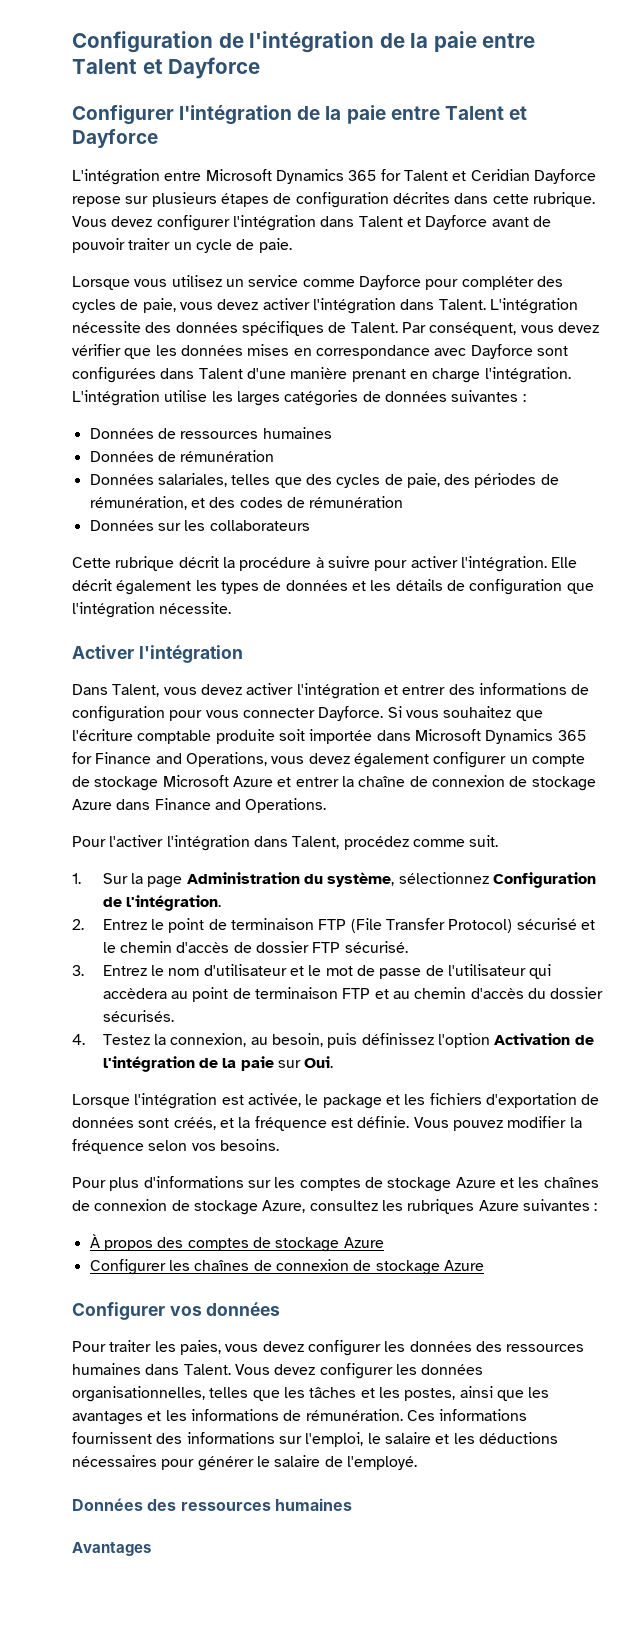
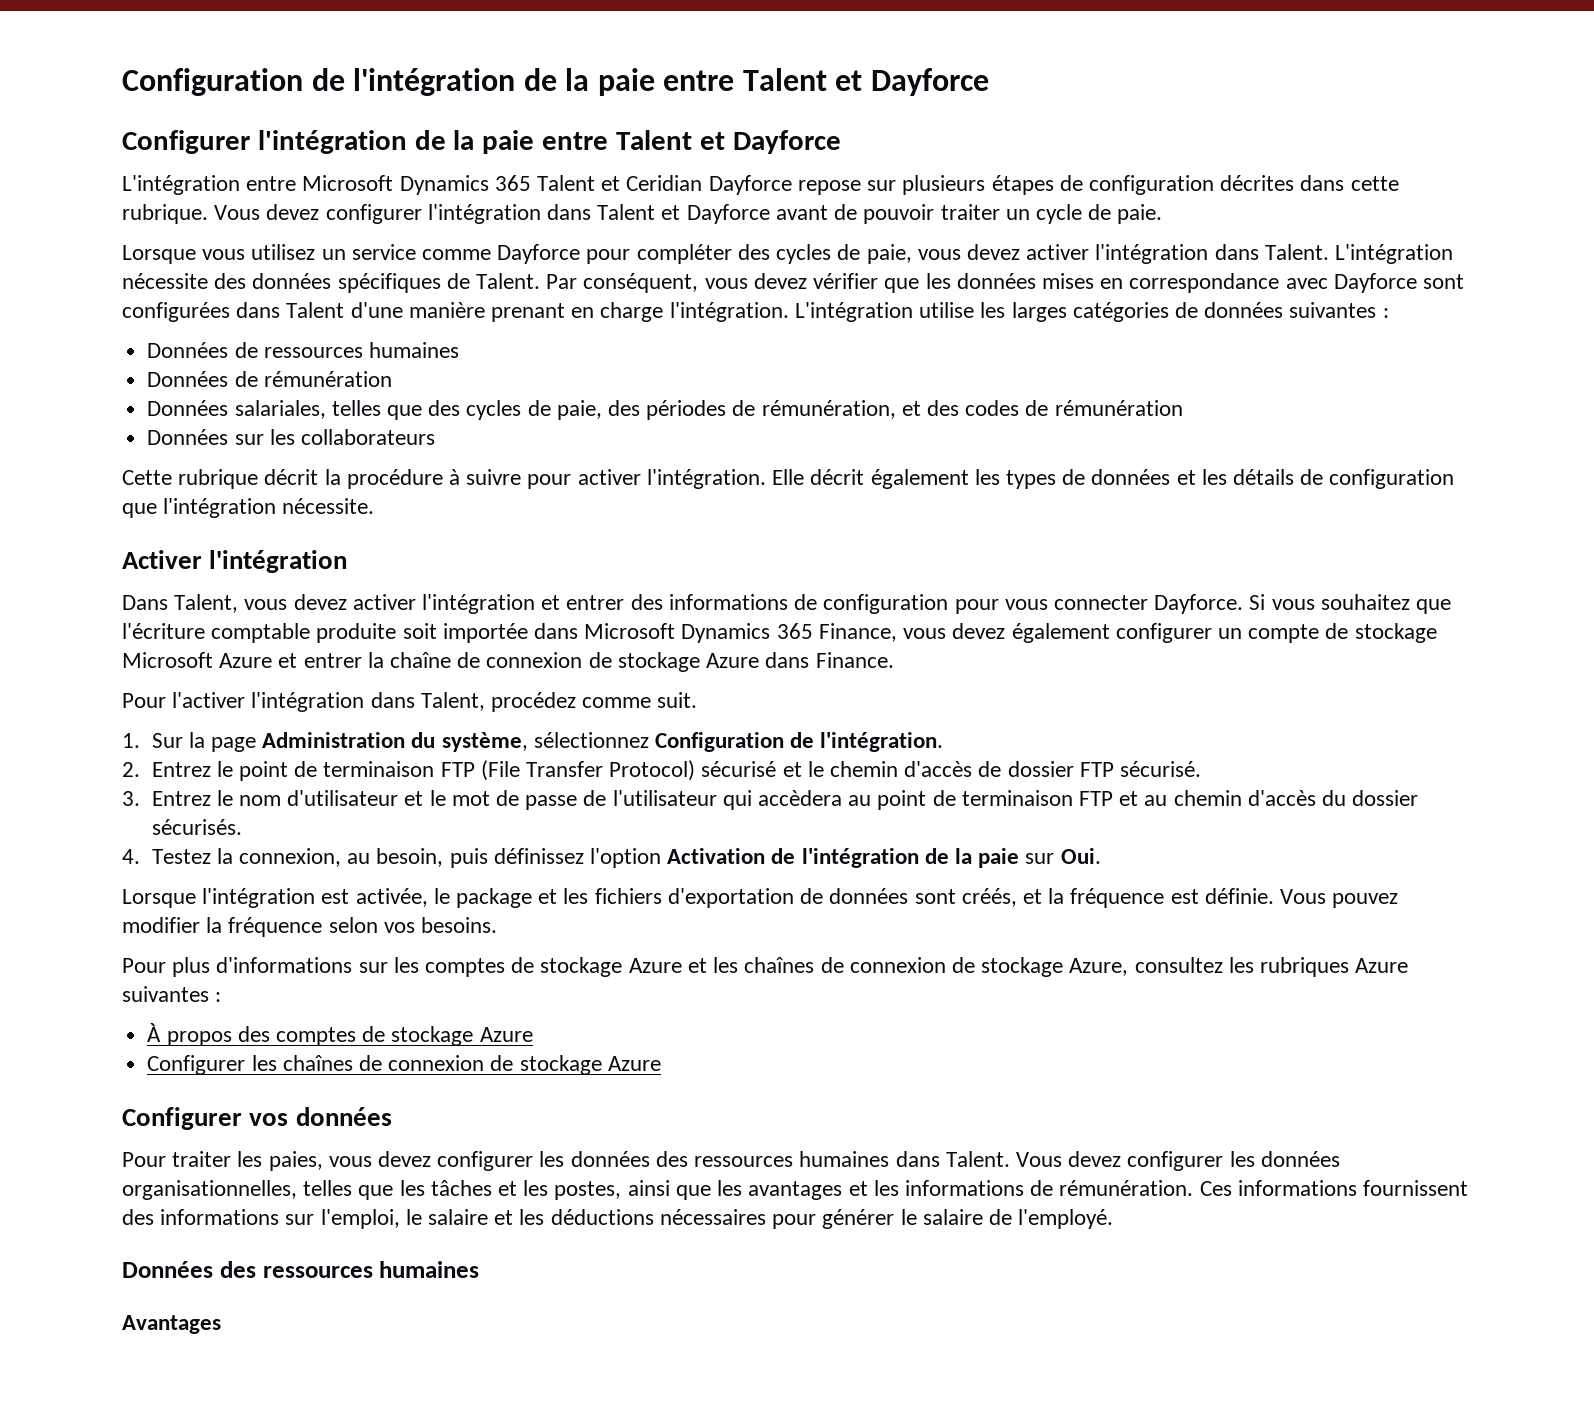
[380,169,401,181] for -> (531, 183) none
[72,752,267,767] for Finance and Operations, -> [818,623,897,642] Finance,
[154,798,327,813] Finance and Operations. -> [815,652,894,668] Finance.

